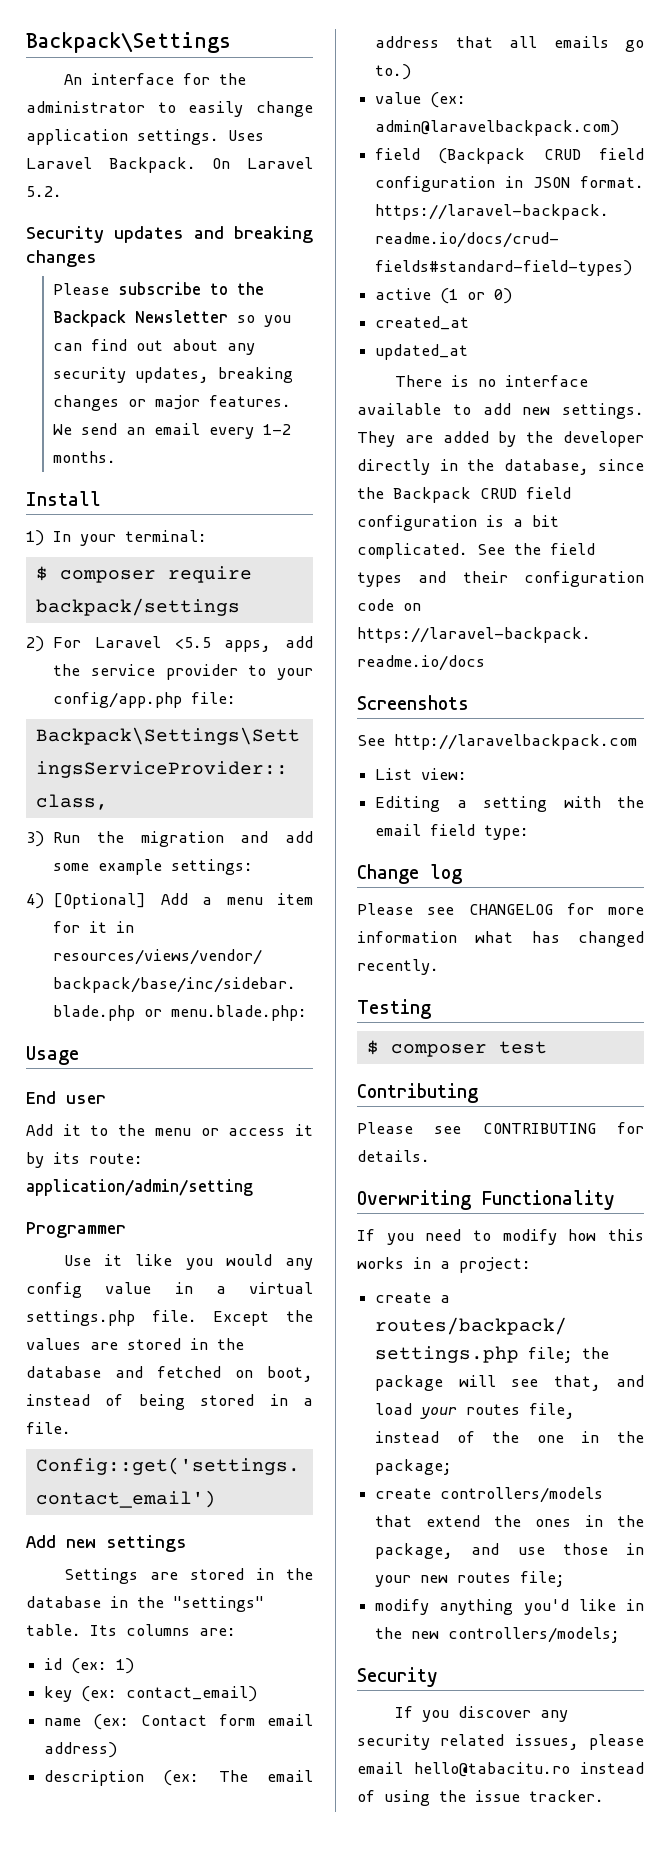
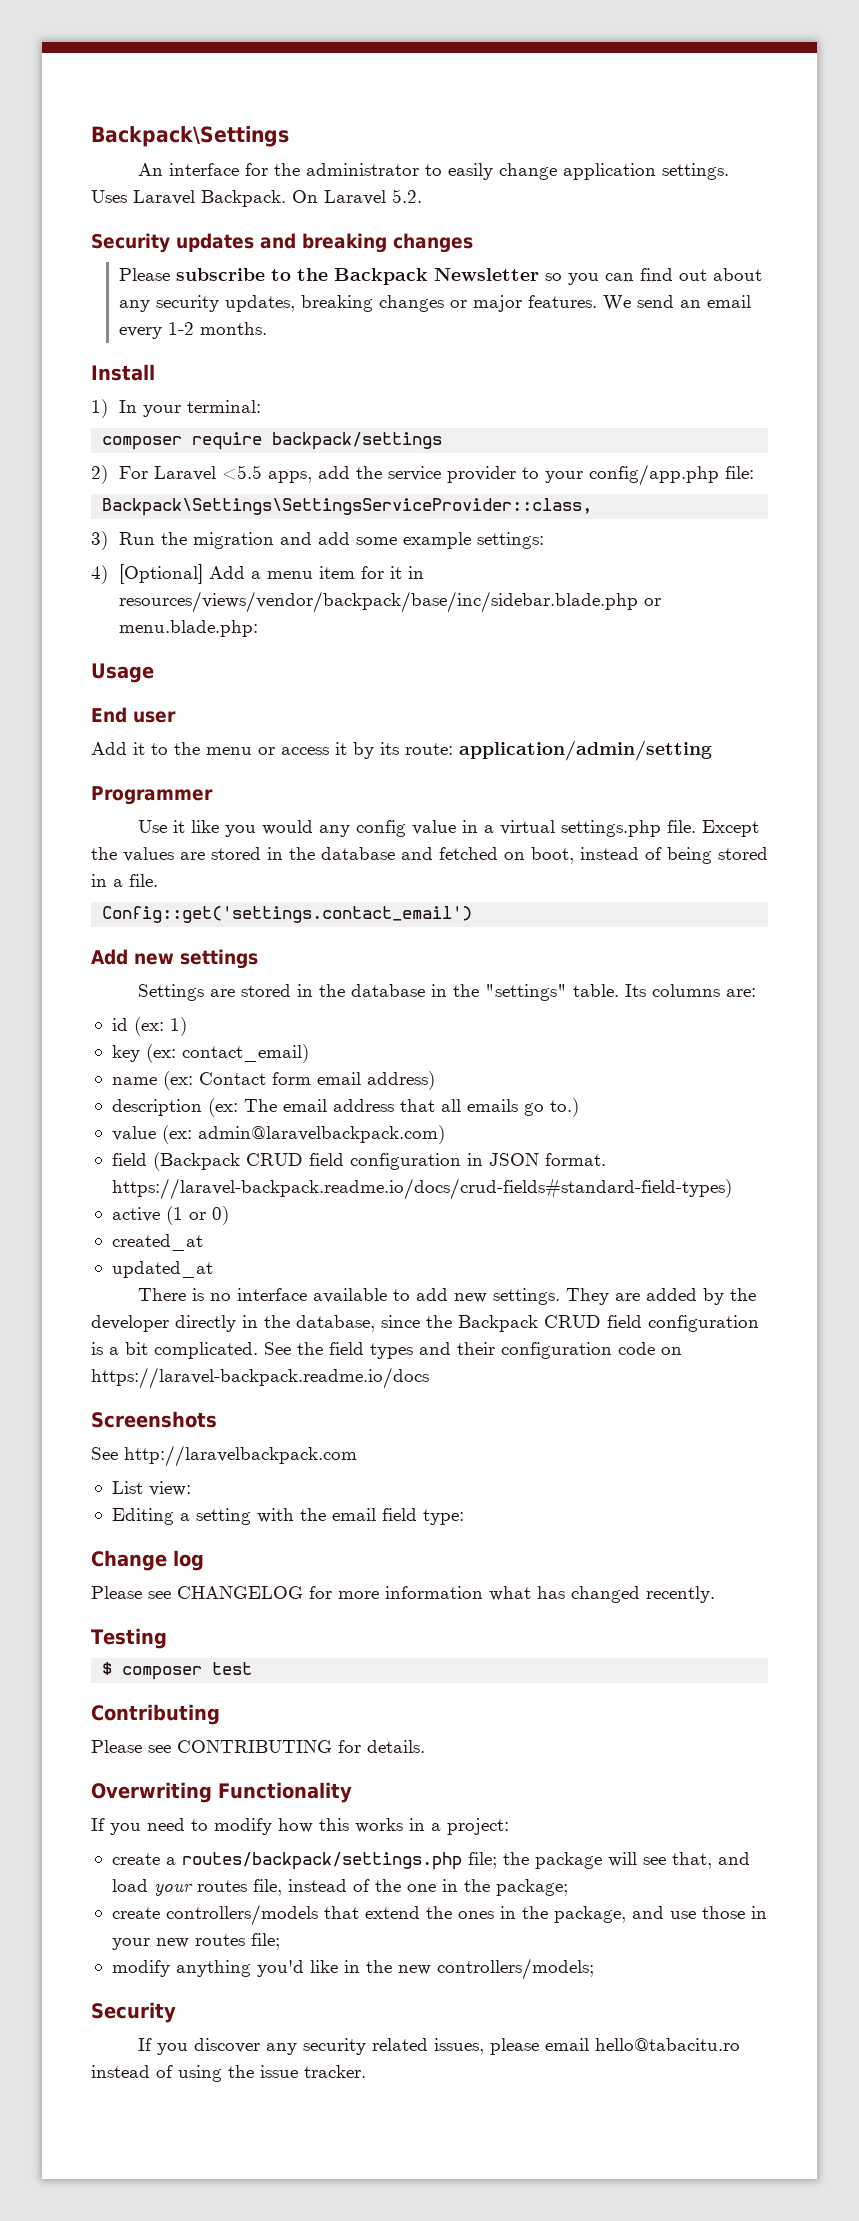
[35,566,48,581] $ -> (262, 406) none

